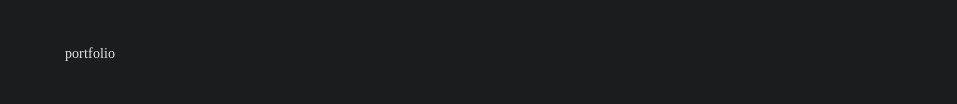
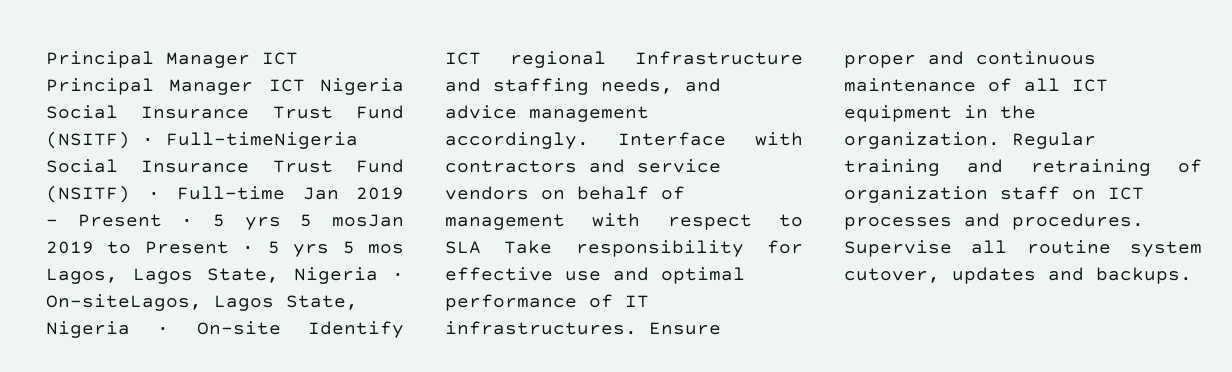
[65,47,115,61] portfolio -> [46,51,298,68] [46,78,404,95] [46,105,404,119] [46,131,358,149] [46,159,404,173] [46,185,404,203] [46,214,404,230] [46,241,404,257] [46,267,404,284] [46,294,358,311] [46,321,404,338] [445,51,803,68] [445,78,721,95] [445,105,649,122] [445,132,803,149] [445,159,721,173] [445,186,685,200] [445,213,803,230] [445,240,803,257] [445,267,745,284] [445,294,649,311] [445,321,721,335] [844,51,1096,68] [844,78,1108,92] [844,105,1036,122] [844,132,1096,149] [844,159,1202,176] [844,186,1144,203] [844,213,1144,230] [844,240,1202,257] [844,267,1192,284] Principal Manager ICT Principal Manager ICT Nigeria Social Insurance Trust Fund (NSITF) · Full-timeNigeria Social Insurance Trust Fund (NSITF) · Full-time Jan 2019 - Present · 5 yrs 5 mosJan 2019 to Present · 5 yrs 5 mos Lagos, Lagos State, Nigeria · On-siteLagos, Lagos State, Nigeria · On-site Identify ICT regional Infrastructure and staffing needs, and advice management accordingly. Interface with contractors and service vendors on behalf of management with respect to SLA Take responsibility for effective use and optimal performance of IT infrastructures. Ensure proper and continuous maintenance of all ICT equipment in the organization. Regular training and retraining of organization staff on ICT processes and procedures. Supervise all routine system cutover, updates and backups.

